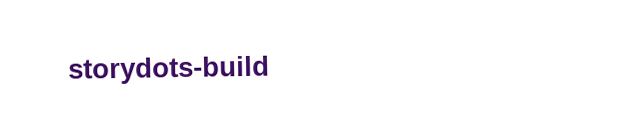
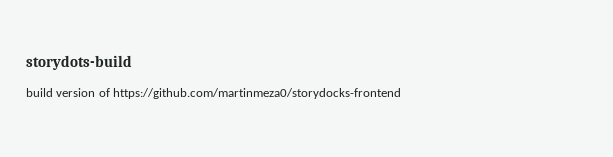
(270, 70) none -> [26,88,402,99] // build version of https://github.com/martinmeza0/storydocks-frontend

